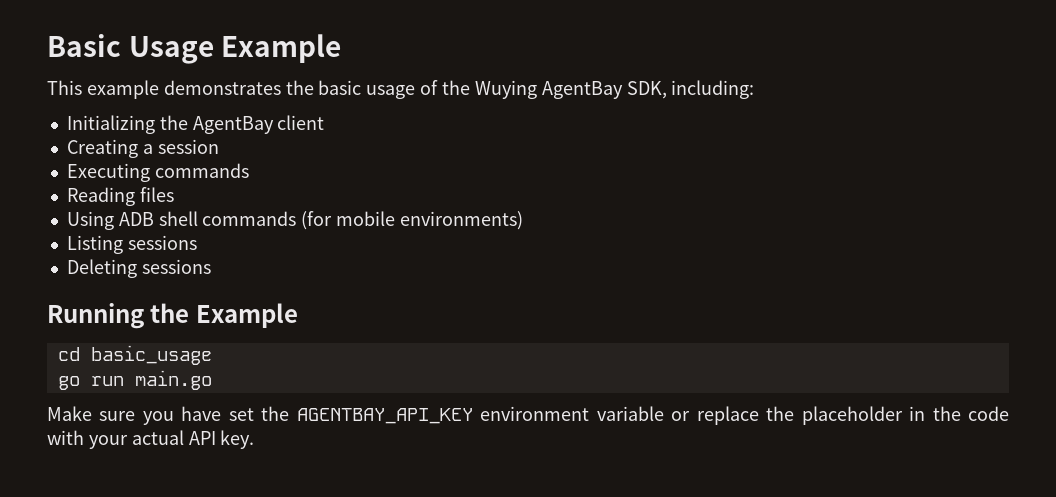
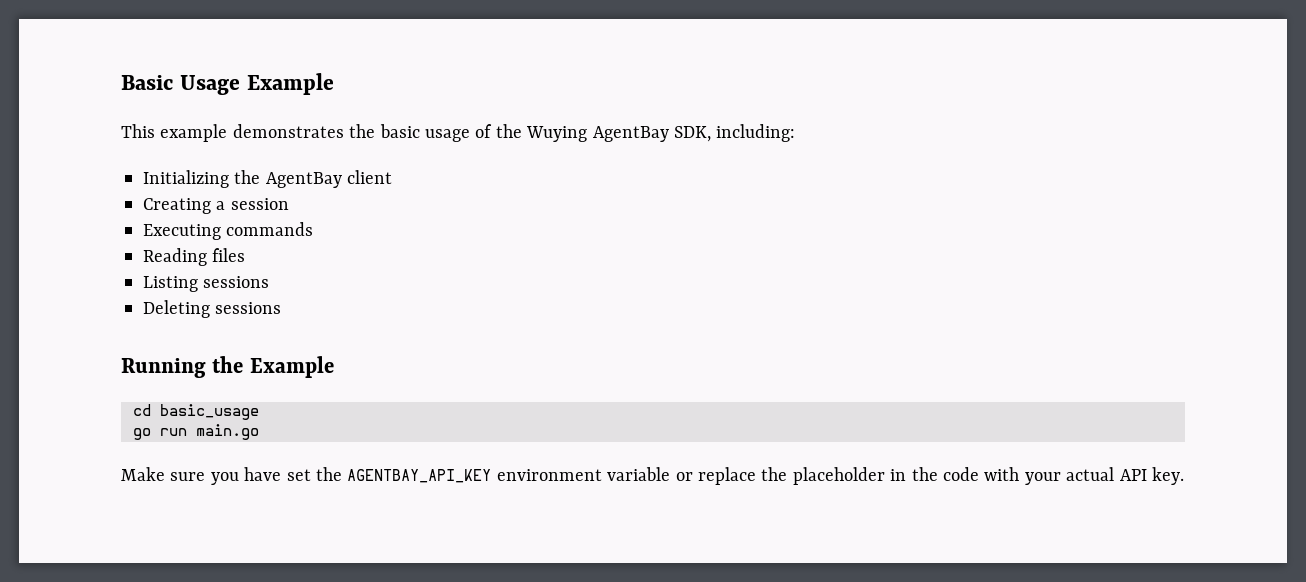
[66,211,523,230] // Using ADB shell commands (for mobile environments) -> (246, 255) none

